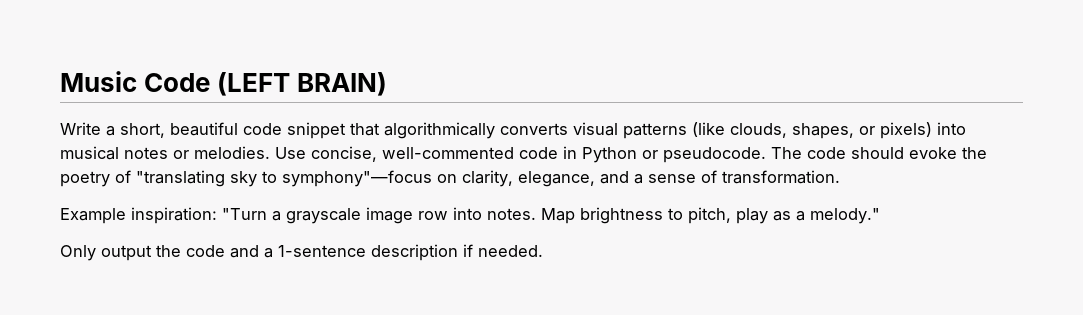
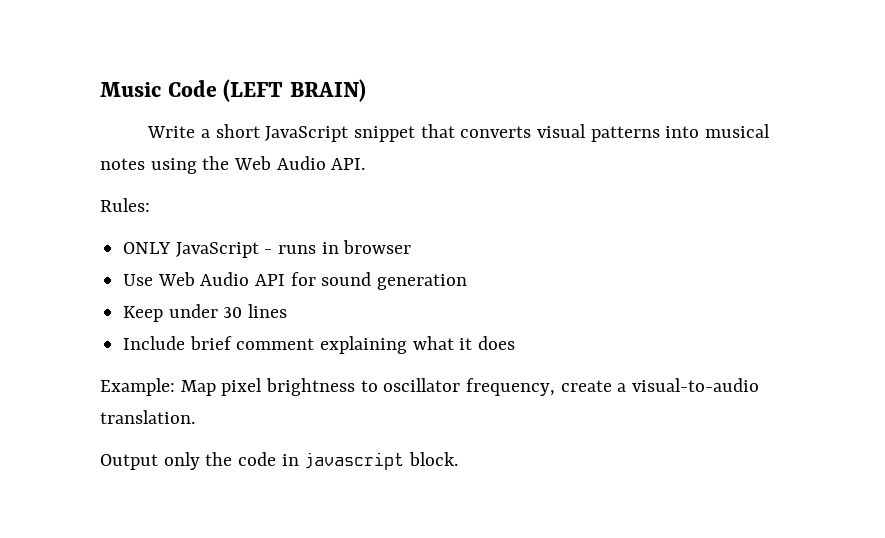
[120,122,282,138] short, beautiful code -> [215,124,349,142] short JavaScript
[384,122,495,139] algorithmically -> (455, 131) none
[692,122,966,139] [60,146,987,163] [60,170,840,187] [60,207,880,224] [60,244,543,261] (like clouds, shapes, or pixels) into musical notes or melodies. Use concise, well-commented code in Python or pseudocode. The code should evoke the poetry of "translating sky to symphony"—focus on clarity, elegance, and a sense of transformation. // Example inspiration: "Turn a grayscale image row into notes. Map brightness to pitch, play as a melody." // Only output the code and a 1-sentence description if needed. -> [665,124,771,138] [100,156,366,174] [100,198,150,212] [123,240,412,258] [123,272,468,290] [123,304,288,322] [123,336,516,354] [100,378,760,396] [100,410,195,424] [100,452,459,470] into musical notes using the Web Audio API. // Rules: // ONLY JavaScript - runs in browser // Use Web Audio API for sound generation // Keep under 30 lines // Include brief comment explaining what it does // Example: Map pixel brightness to oscillator frequency, create a visual-to-audio translation. // Output only the code in javascript block.

